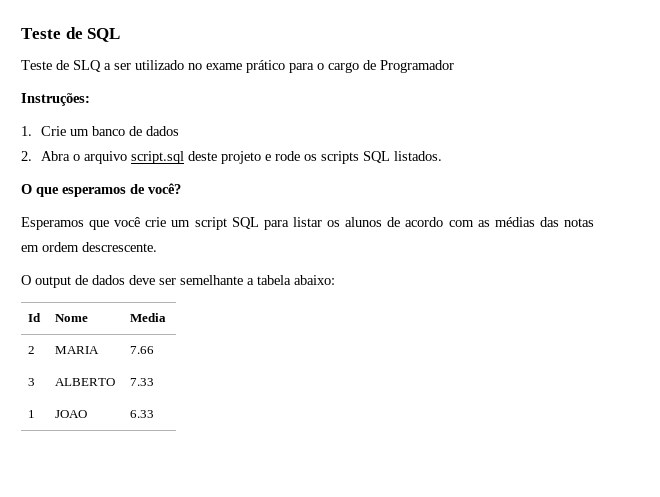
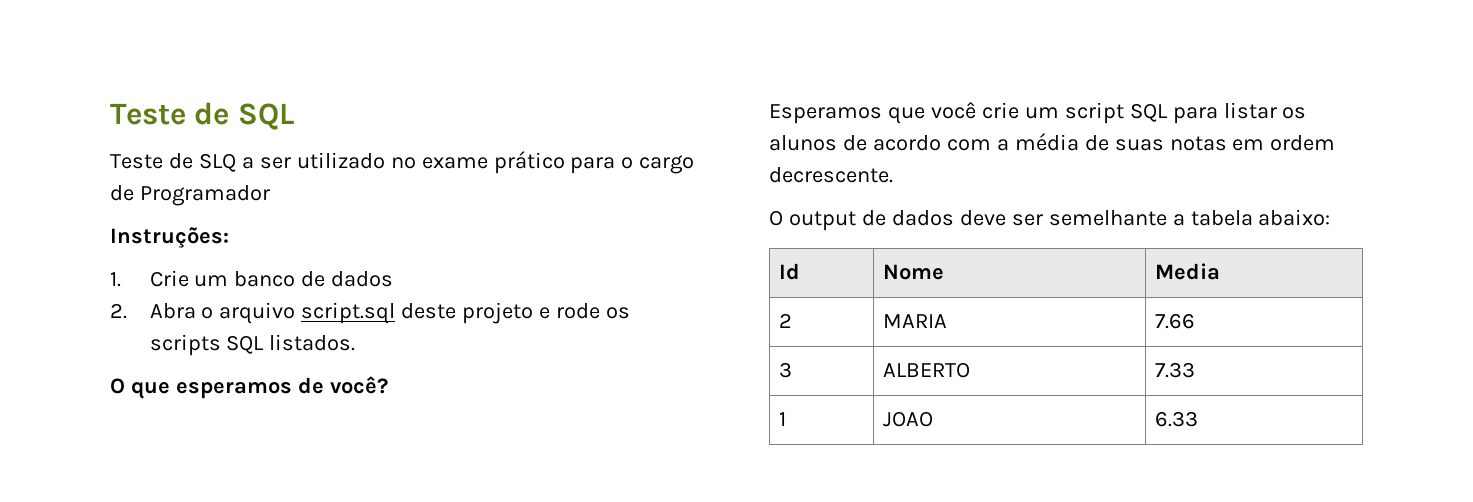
[477,217,559,227] as médias das -> [996,133,1164,151] a média de suas
[82,242,157,252] descrescente. -> [769,167,893,183] decrescente.

